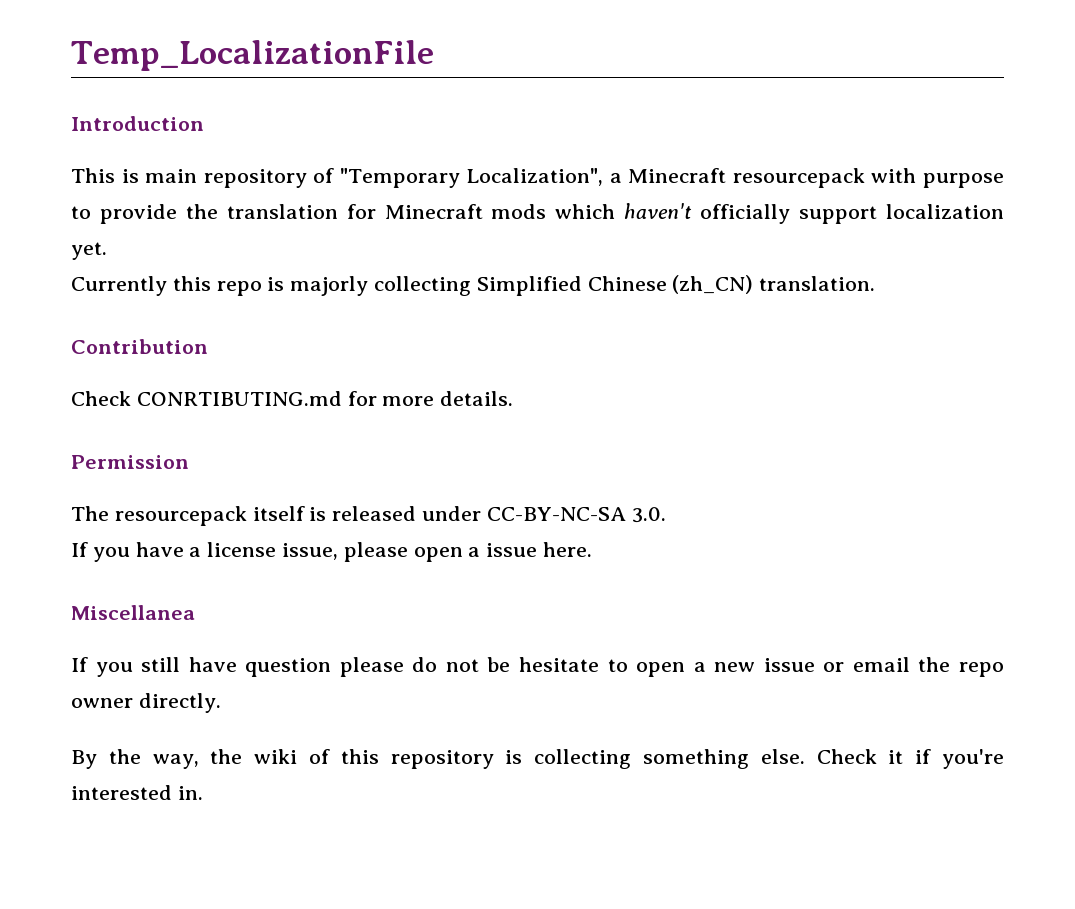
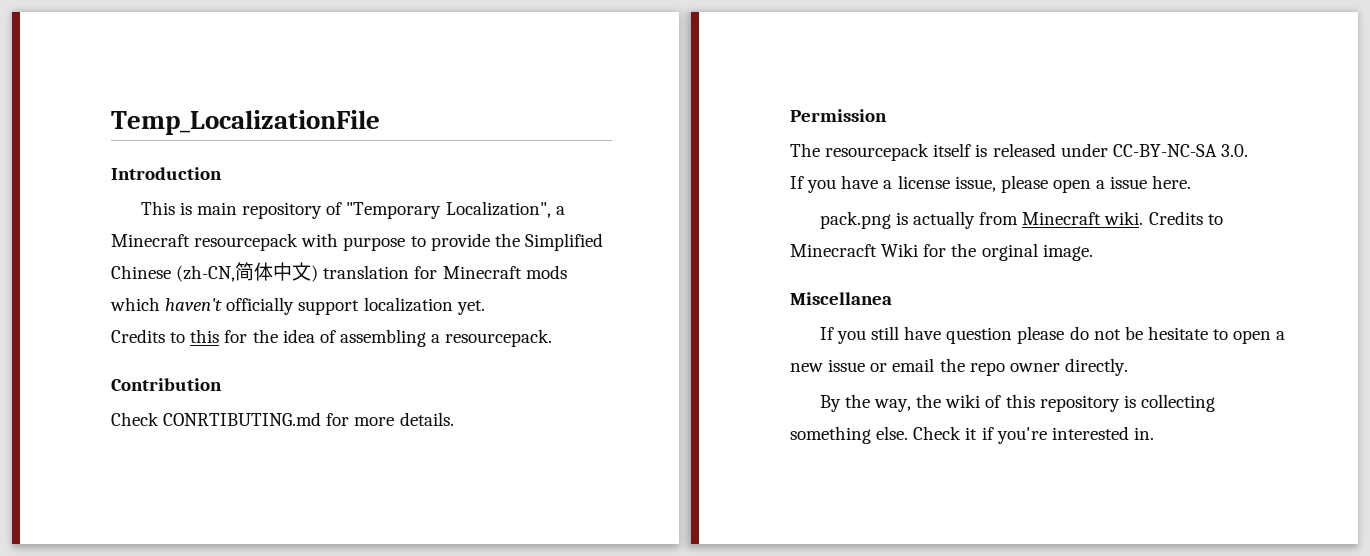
(218, 211) none -> [524,233,603,251] [111,262,319,282] Simplified Chinese (zh-CN,简体中文)
[71,275,876,296] Currently this repo is majorly collecting Simplified Chinese (zh_CN) translation. -> [111,329,553,347] Credits to this for the idea of assembling a resourcepack.
(593, 549) none -> [819,211,1223,229] [790,243,1093,261] // pack.png is actually from Minecraft wiki. Credits to Minecracft Wiki for the orginal image.

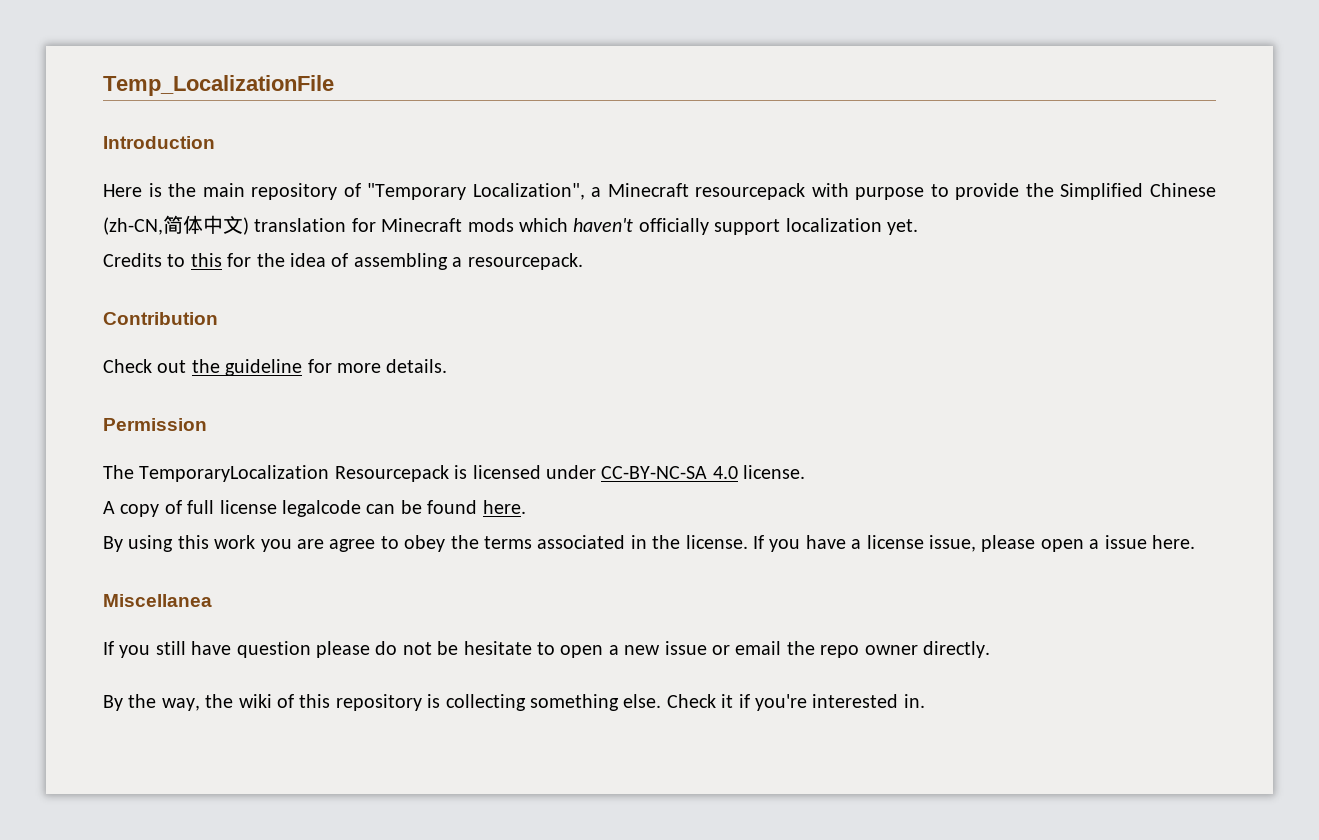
[140,201,192,215] This is -> [103,183,197,197] Here is the
[163,412,322,426] CONRTIBUTING.md -> [157,359,303,376] out the guideline
[825,143,1248,161] resourcepack itself is released under CC-BY-NC-SA 3.0. // -> [139,465,806,482] [103,500,526,517] [103,535,748,552] TemporaryLocalization Resourcepack is licensed under CC-BY-NC-SA 4.0 license. // A copy of full license legalcode can be found here. // By using this work you are agree to obey the terms associated in the license.
[819,211,1223,229] [790,243,1093,261] // pack.png is actually from Minecraft wiki. Credits to Minecracft Wiki for the orginal image. -> (1195, 542) none

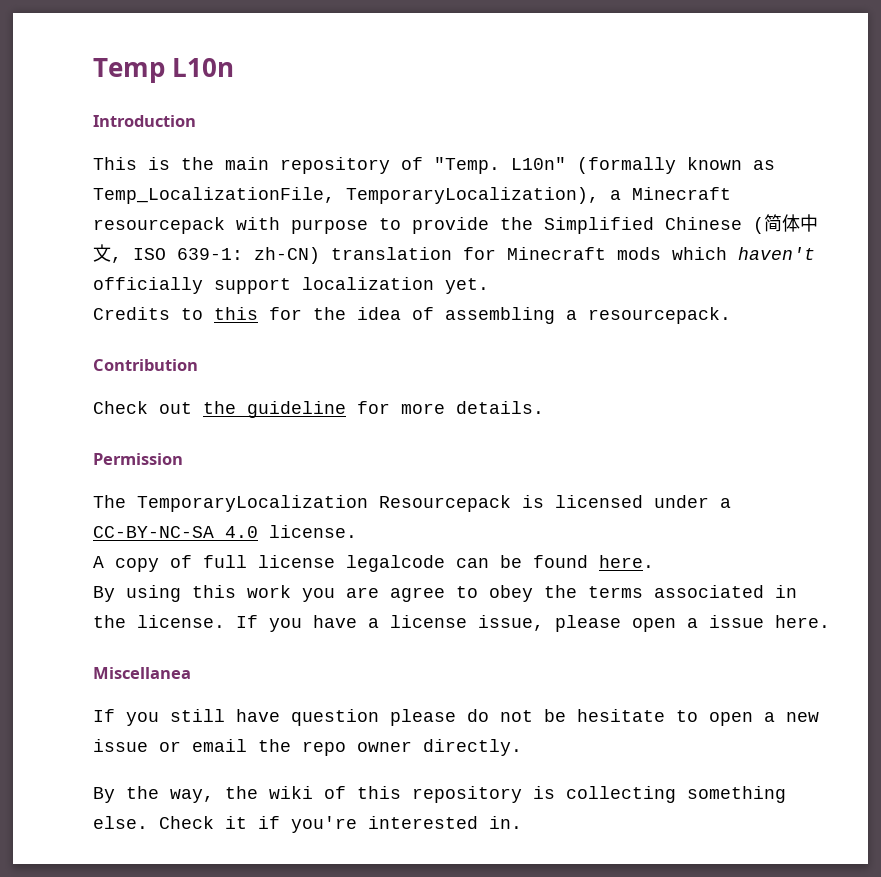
[103,75,334,96] Temp_LocalizationFile -> [93,58,235,83] Temp L10n
[103,184,142,197] Here -> [93,157,137,170] This
[367,183,585,200] "Temporary Localization", -> [434,157,775,174] [93,187,599,204] "Temp. L10n" (formally known as Temp_LocalizationFile, TemporaryLocalization),
[103,217,163,235] (zh-CN, -> [753,217,764,234] (
[243,217,249,235] ) -> [111,247,320,264] , ISO 639-1: zh-CN)
(596, 472) none -> [720,498,731,508] a

